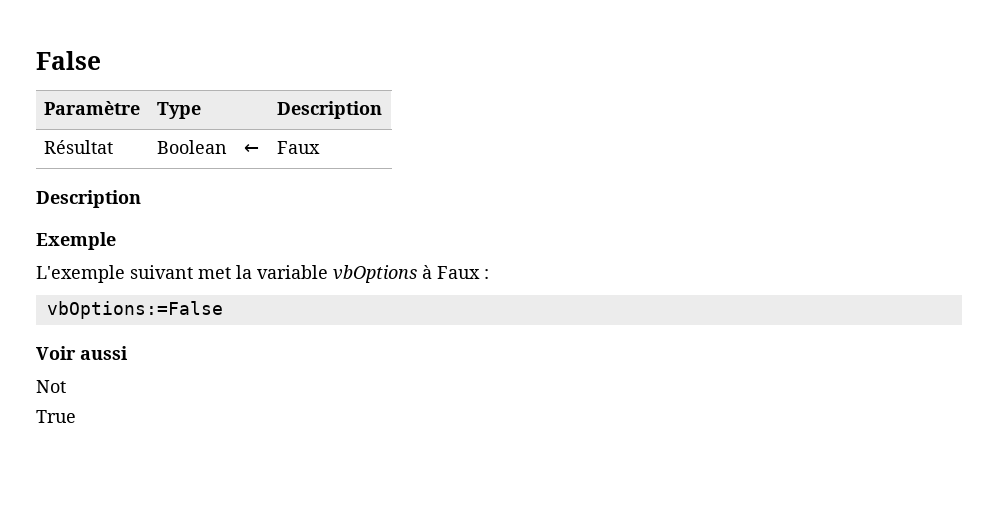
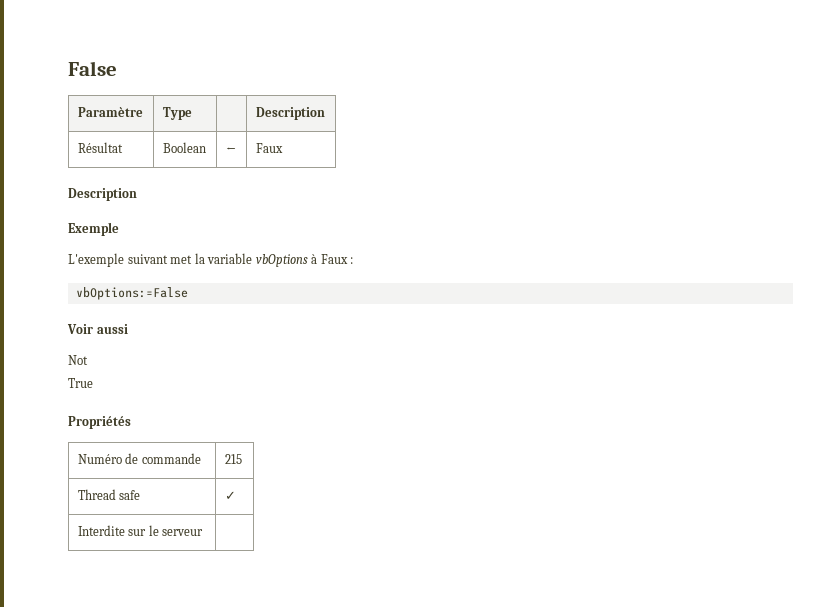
(76, 416) none -> [68,416,131,429] [77,453,201,464] [224,454,242,464] [77,489,141,500] [224,491,236,500] [77,525,204,536] // Propriétés // Numéro de commande | 215 // Thread safe | ✓ // Interdite sur le serveur |

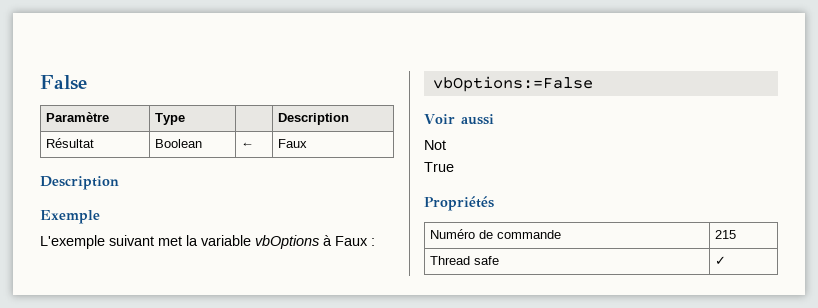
[77,525,204,536] // Interdite sur le serveur | -> (726, 260) none

